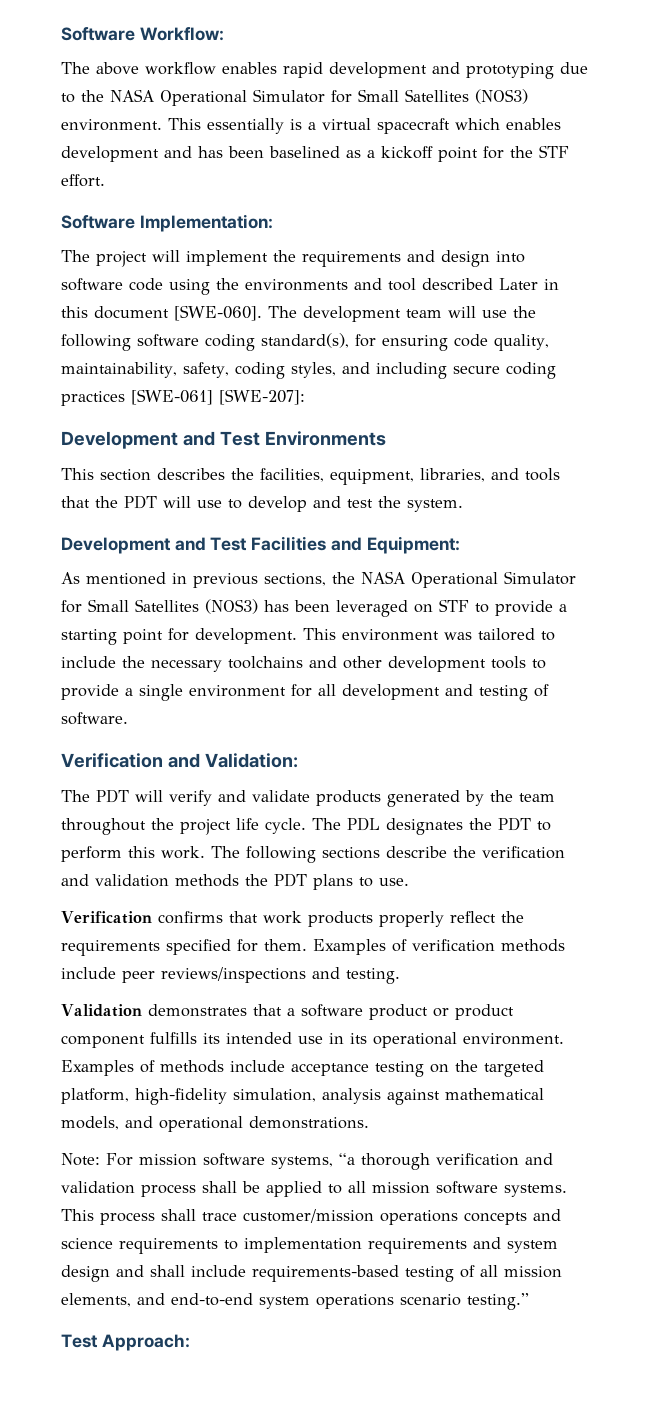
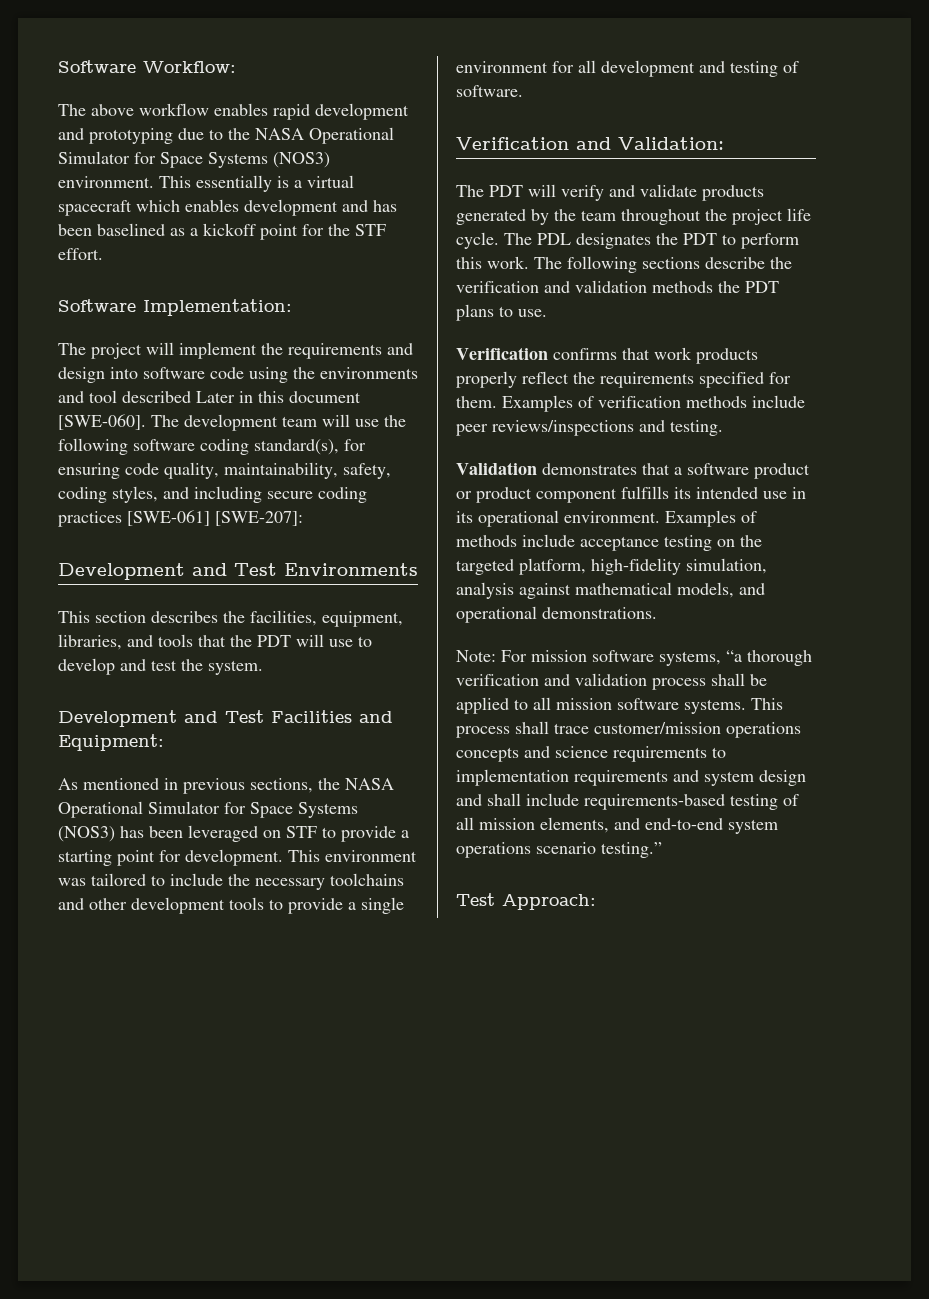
[358,89,469,102] Small Satellites -> [160,152,268,168] Space Systems
[88,599,199,612] Small Satellites -> [250,802,358,818] Space Systems

